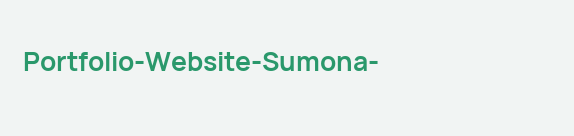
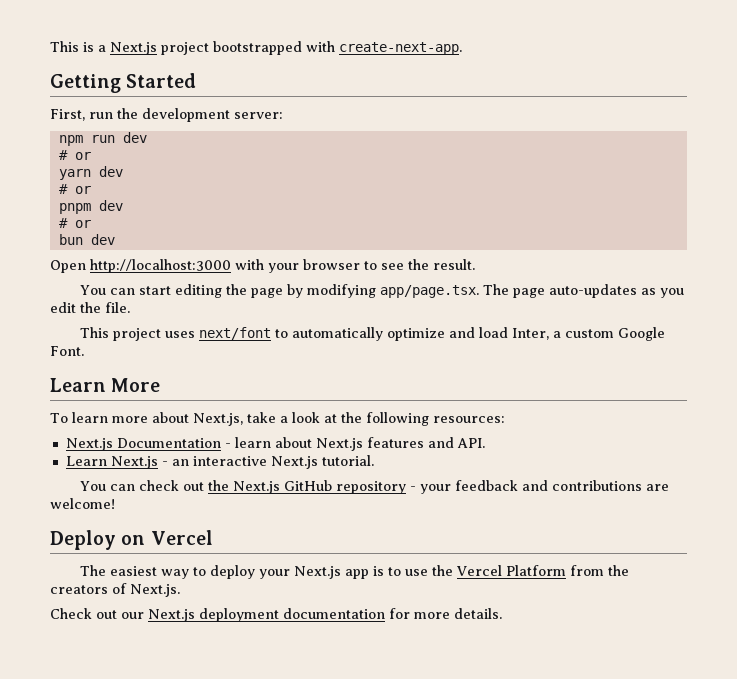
[23,52,379,71] Portfolio-Website-Sumona- -> [50,41,462,55] [50,73,197,93] [50,108,283,122] [58,132,147,146] [58,150,91,160] [58,166,123,180] [58,184,91,194] [58,200,123,214] [58,218,91,228] [58,234,115,245] [50,259,475,273] [79,284,684,298] [50,302,130,313] [79,327,665,341] [50,346,84,356] [50,378,161,392] [50,412,505,426] [65,437,485,451] [65,455,374,469] [79,480,669,494] [50,498,115,509] [50,530,213,550] [79,565,629,579] [50,583,180,597] [50,608,502,622] This is a Next.js project bootstrapped with create-next-app. // Getting Started // First, run the development server: // npm run dev // # or // yarn dev // # or // pnpm dev // # or // bun dev // Open http://localhost:3000 with your browser to see the result. // You can start editing the page by modifying app/page.tsx. The page auto-updates as you edit the file. // This project uses next/font to automatically optimize and load Inter, a custom Google Font. // Learn More // To learn more about Next.js, take a look at the following resources: // Next.js Documentation - learn about Next.js features and API. // Learn Next.js - an interactive Next.js tutorial. // You can check out the Next.js GitHub repository - your feedback and contributions are welcome! // Deploy on Vercel // The easiest way to deploy your Next.js app is to use the Vercel Platform from the creators of Next.js. // Check out our Next.js deployment documentation for more details.

